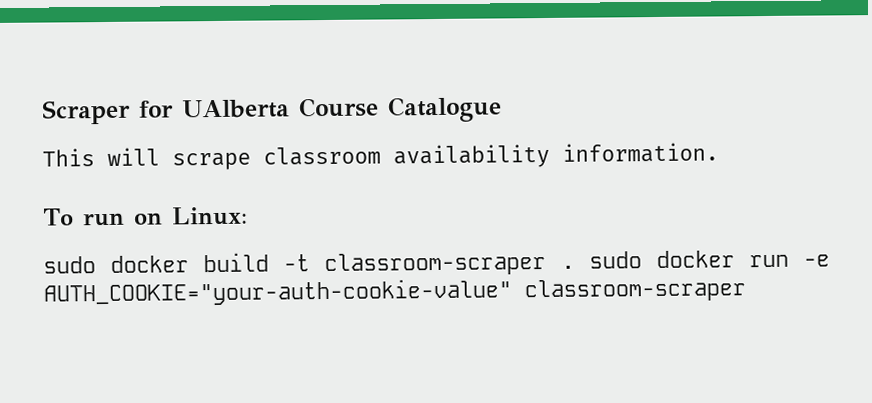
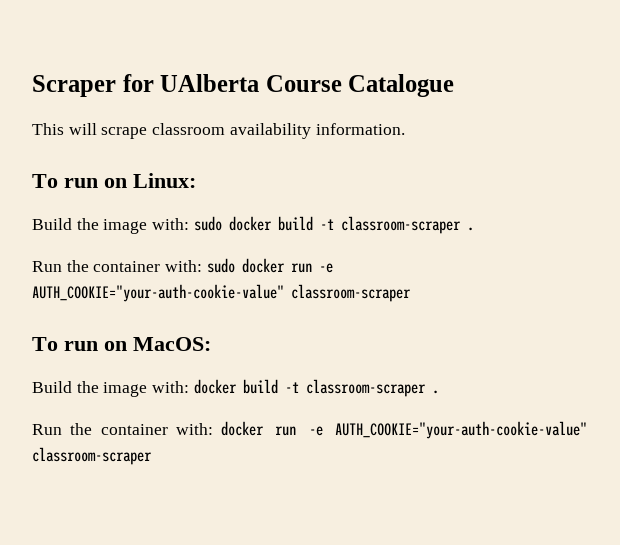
(248, 216) none -> [32,218,190,234] Build the image with:
(575, 267) none -> [32,260,203,272] // Run the container with:
(746, 290) none -> [32,337,211,351] [32,379,439,397] [32,421,587,439] [32,447,152,465] // To run on MacOS: // Build the image with: docker build -t classroom-scraper . // Run the container with: docker run -e AUTH_COOKIE="your-auth-cookie-value" classroom-scraper

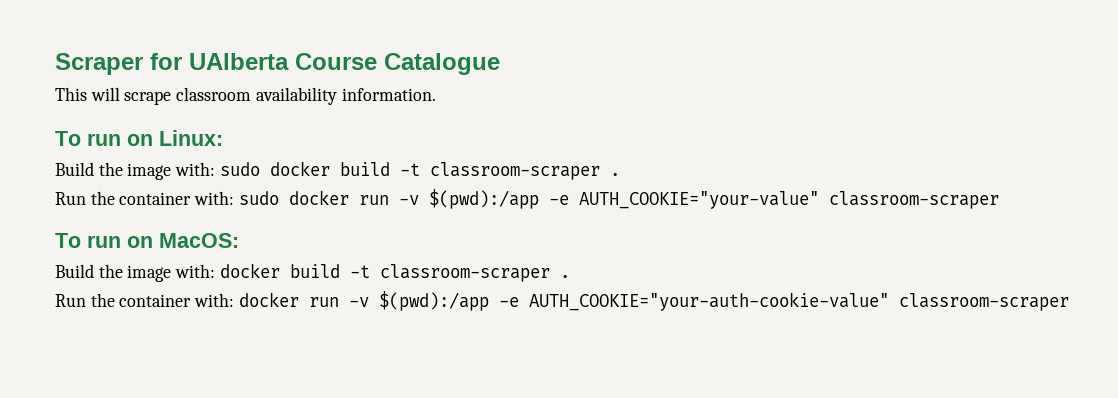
[318,263,333,273] [32,284,284,302] -e AUTH_COOKIE="your-auth-cookie-value" -> [398,189,819,209] -v $(pwd):/app -e AUTH_COOKIE="your-value"
(297, 431) none -> [348,291,489,311] -v $(pwd):/app

